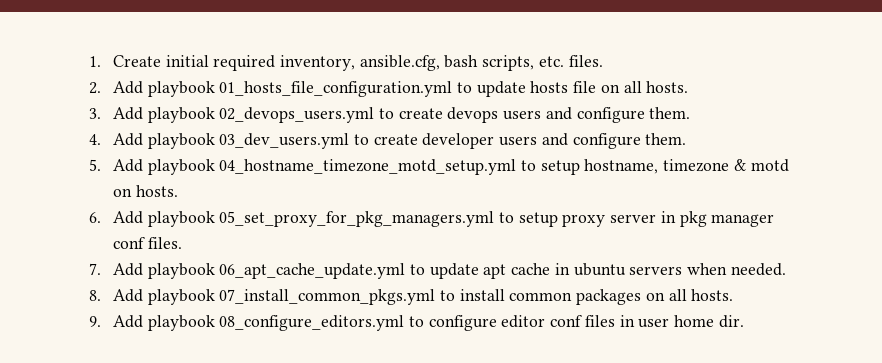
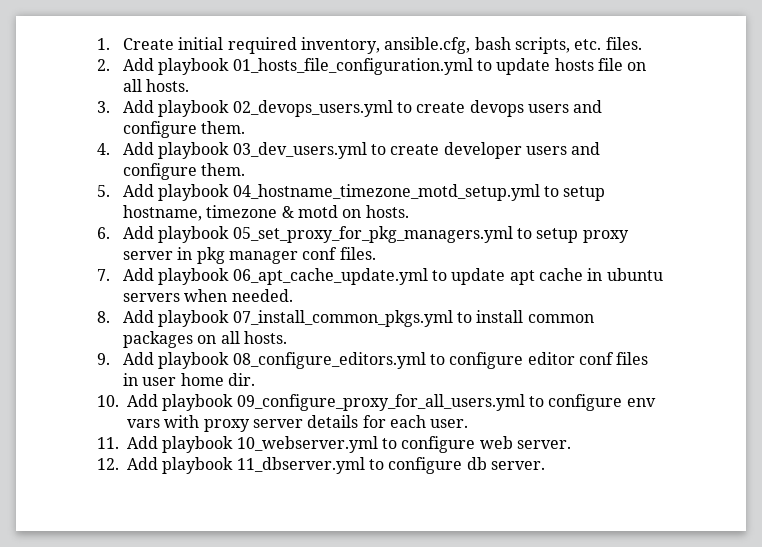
(744, 321) none -> [97,394,656,411] [127,415,469,432] [97,436,571,453] [97,457,545,474] // 10. Add playbook 09_configure_proxy_for_all_users.yml to configure env vars with proxy server details for each user. // 11. Add playbook 10_webserver.yml to configure web server. // 12. Add playbook 11_dbserver.yml to configure db server.

